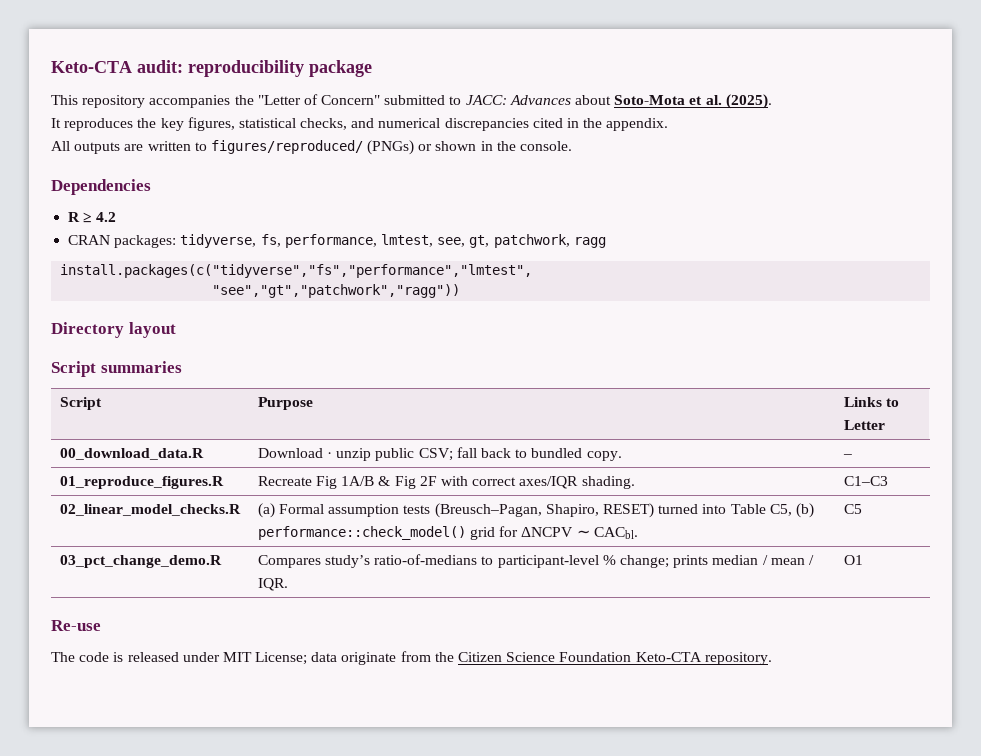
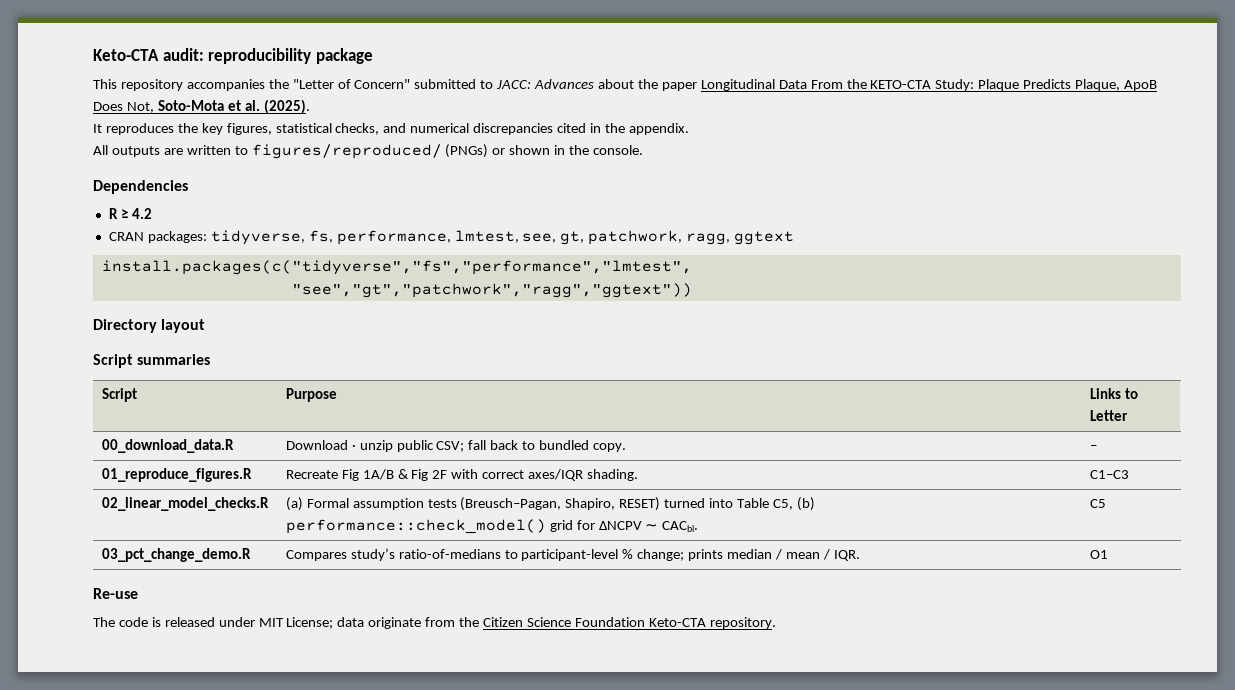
(612, 100) none -> [637,79,1158,91] [93,102,154,113] the paper Longitudinal Data From the KETO-CTA Study: Plaque Predicts Plaque, ApoB Does Not,
[573,237,606,248] ragg -> [686,231,795,245] ragg, ggtext
[212,284,461,298] "see","gt","patchwork","ragg")) -> [291,283,692,298] "see","gt","patchwork","ragg","ggtext"))

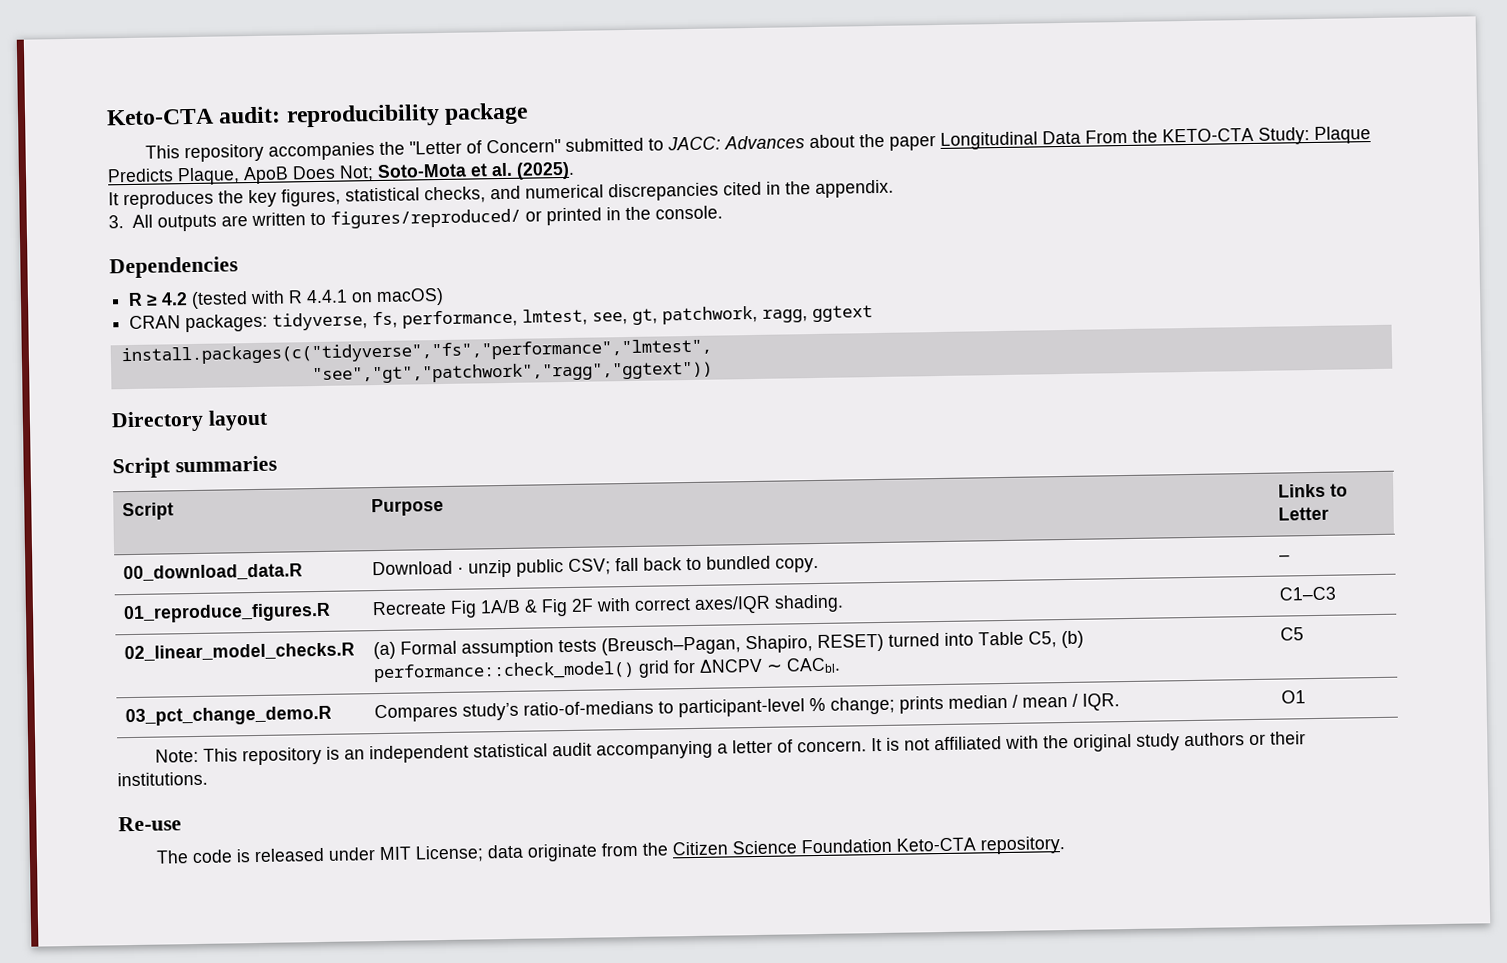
[126,102,154,113] Not, -> [339,165,374,182] Not;
(689, 129) none -> [108,215,124,229] 3.
[445,144,551,158] (PNGs) or shown -> [524,207,602,226] or printed
(152, 213) none -> [191,287,445,309] (tested with R 4.4.1 on macOS)
(1108, 554) none -> [155,731,1307,766] [117,771,208,787] // Note: This repository is an independent statistical audit accompanying a letter of concern. It is not affiliated with the original study authors or their institutions.

